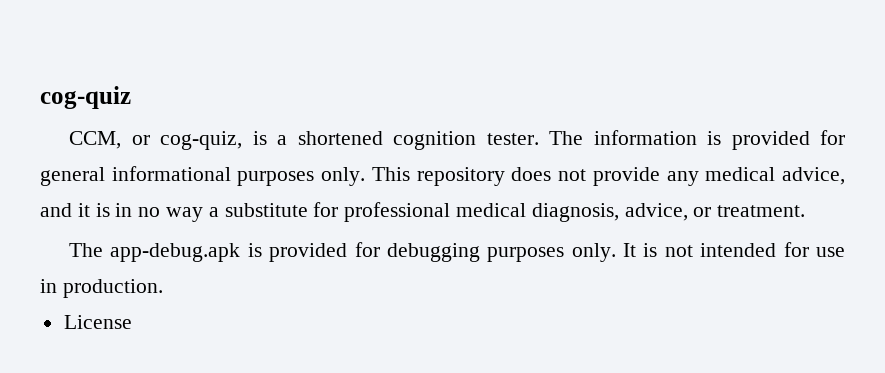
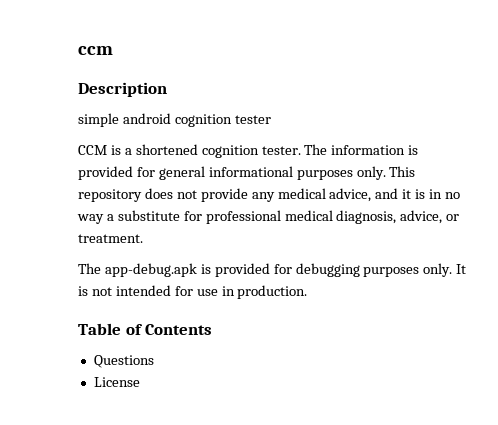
[40,86,131,109] [69,131,243,150] cog-quiz // CCM, or cog-quiz, -> [78,46,113,55] [78,82,167,97] [78,113,271,127] [78,145,107,155] ccm // Description // simple android cognition tester // CCM
(163, 288) none -> [78,323,213,335] [93,355,154,368] // Table of Contents // Questions

